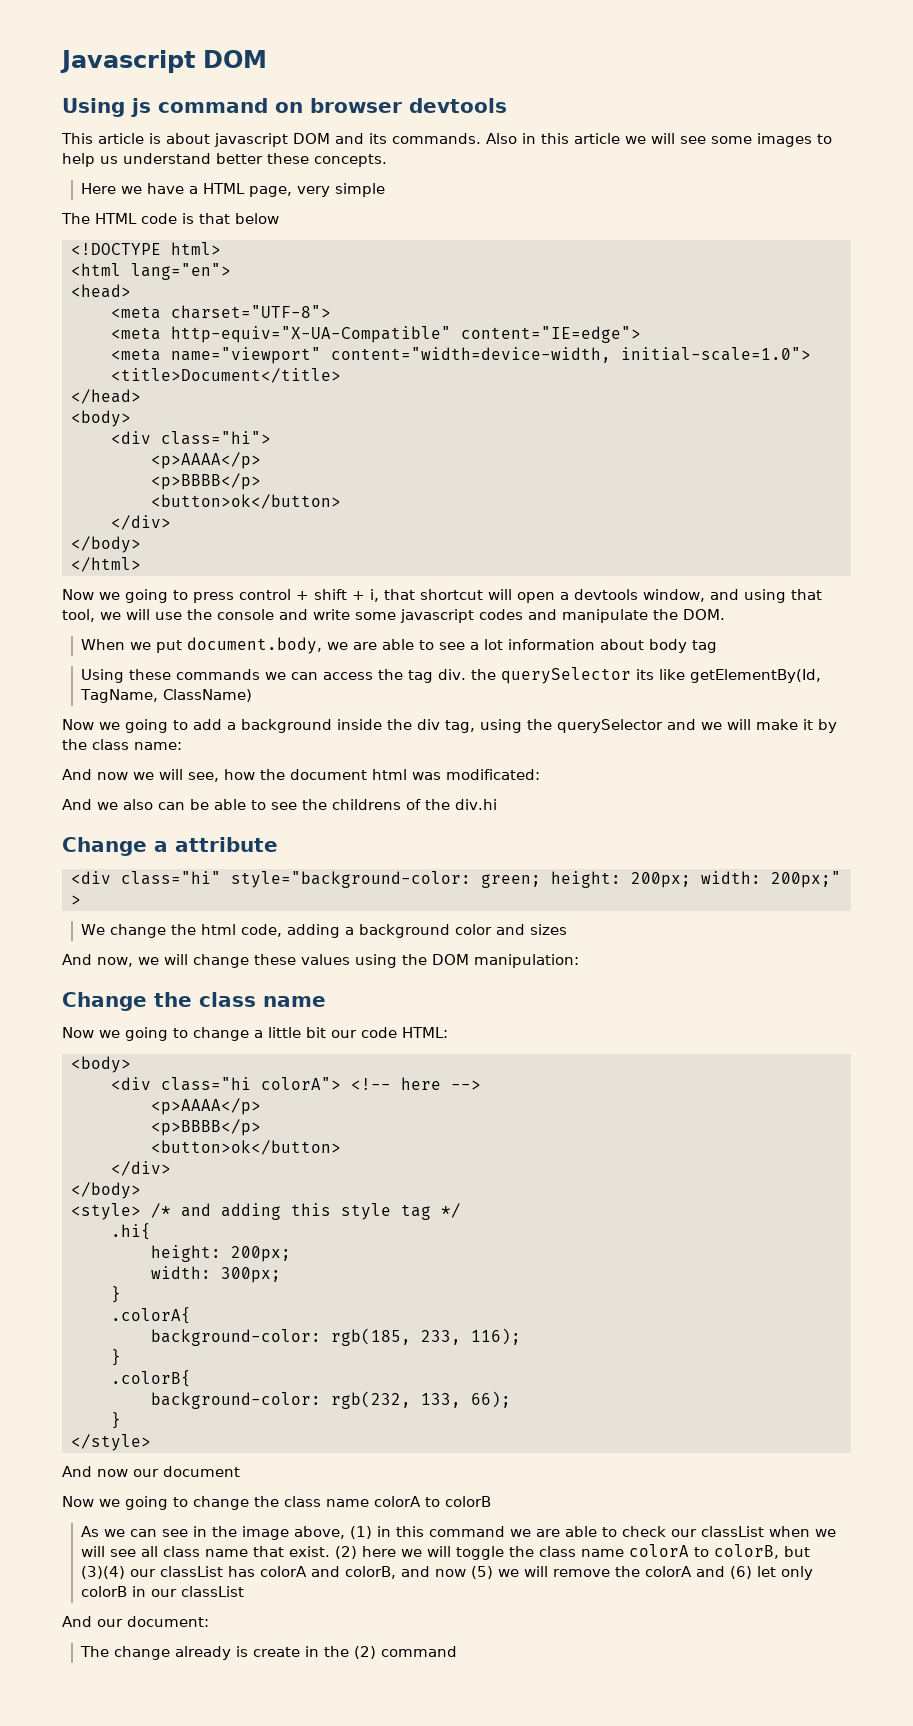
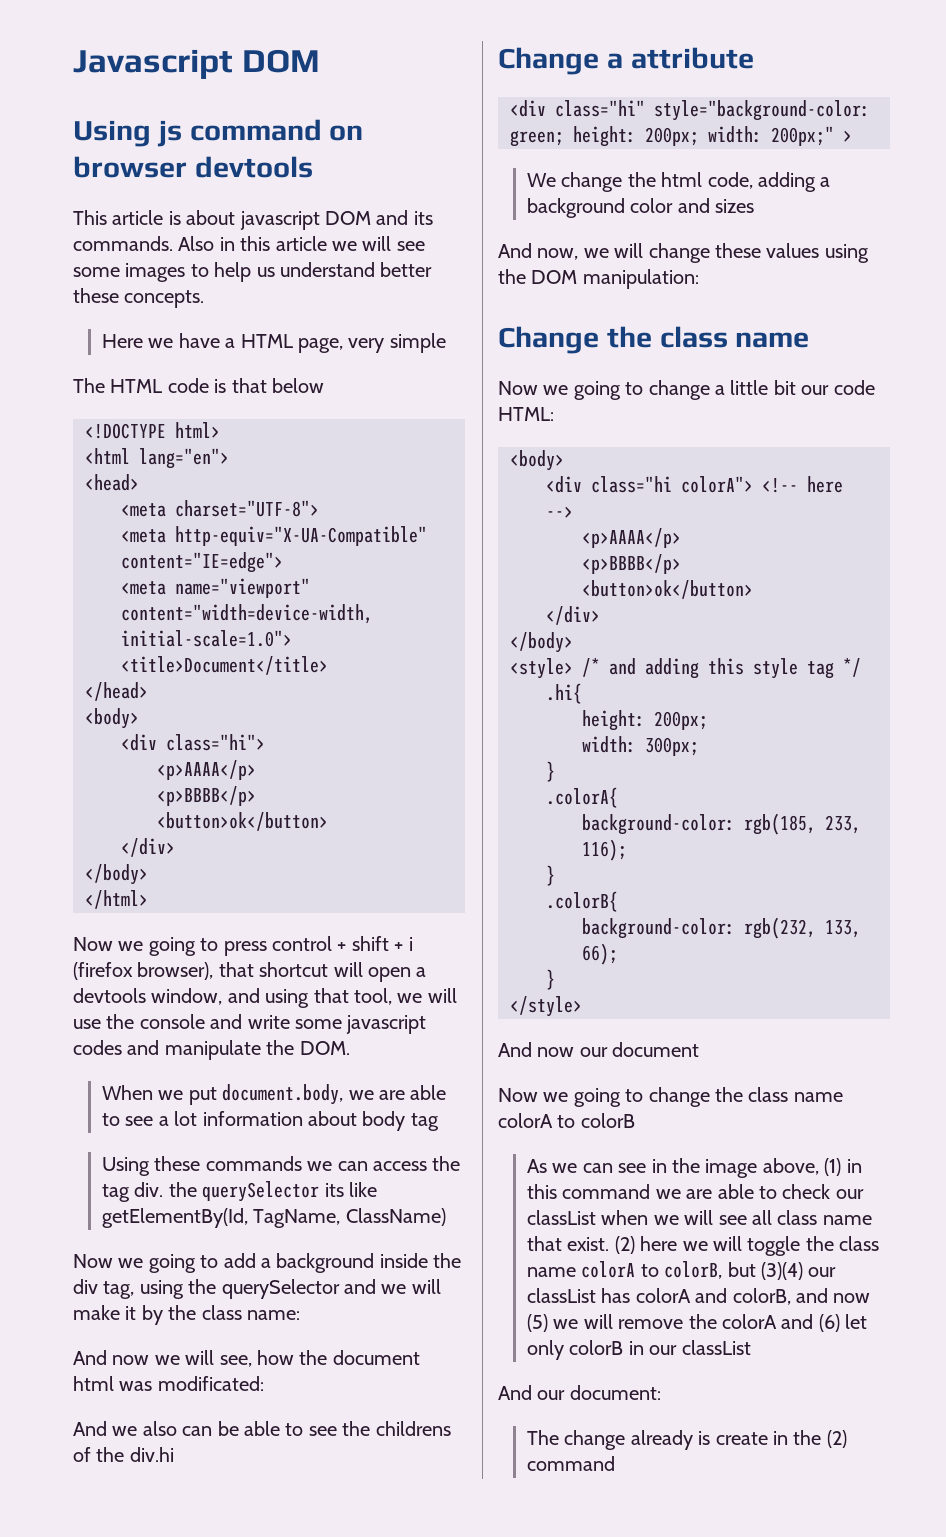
[370,589,379,602] i, -> [408,937,413,951] [73,962,214,980] i (firefox browser),

